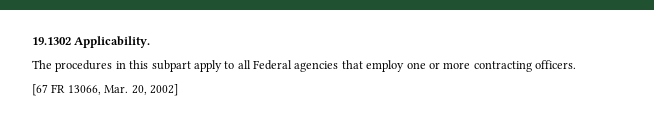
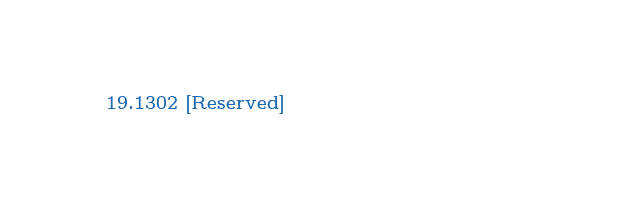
[74,36,151,48] [32,60,576,72] [32,84,178,96] Applicability. // The procedures in this subpart apply to all Federal agencies that employ one or more contracting officers. // [67 FR 13066, Mar. 20, 2002] -> [185,95,285,114] [Reserved]

